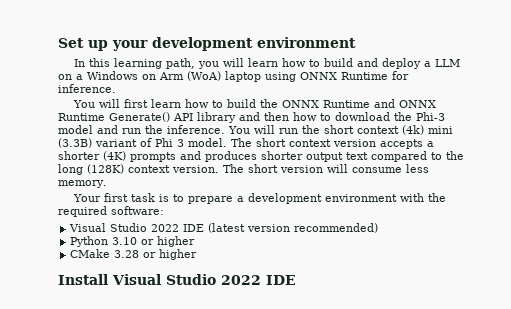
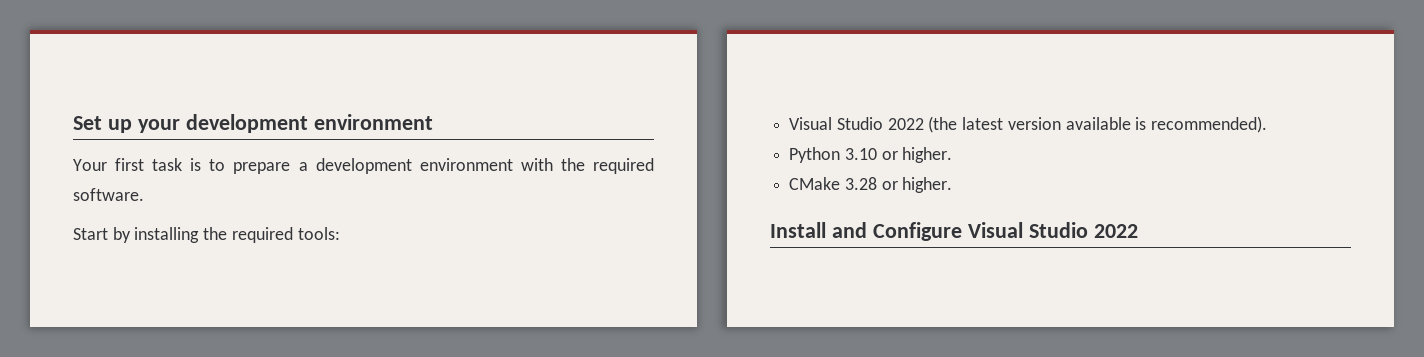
[74,58,461,69] [58,71,409,82] [58,84,116,93] [73,99,437,108] [58,112,445,123] [58,125,453,135] [58,138,434,149] [58,151,464,162] [58,164,429,175] [58,180,107,188] // In this learning path, you will learn how to build and deploy a LLM on a Windows on Arm (WoA) laptop using ONNX Runtime for inference. // You will first learn how to build the ONNX Runtime and ONNX Runtime Generate() API library and then how to download the Phi-3 model and run the inference. You will run the short context (4k) mini (3.3B) variant of Phi 3 model. The short context version accepts a shorter (4K) prompts and produces shorter output text compared to the long (128K) context version. The short version will consume less memory. -> (433, 122) none
[111,206,164,215] [69,223,379,233] software: // Visual Studio 2022 IDE (latest version recommended) -> [73,188,144,201] [73,227,340,243] [789,116,1268,133] software. // Start by installing the required tools: // Visual Studio 2022 (the latest version available is recommended).
[157,236,196,247] higher -> [902,147,953,163] higher.
[159,249,198,260] higher -> [902,177,953,193] higher.
[112,274,296,285] Visual Studio 2022 IDE -> [831,222,1138,241] and Configure Visual Studio 2022

